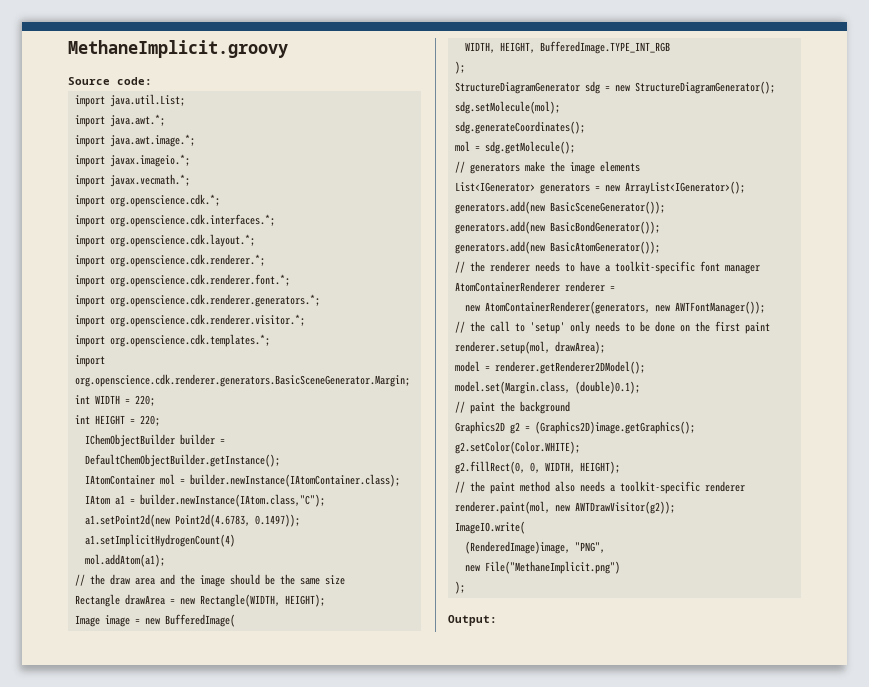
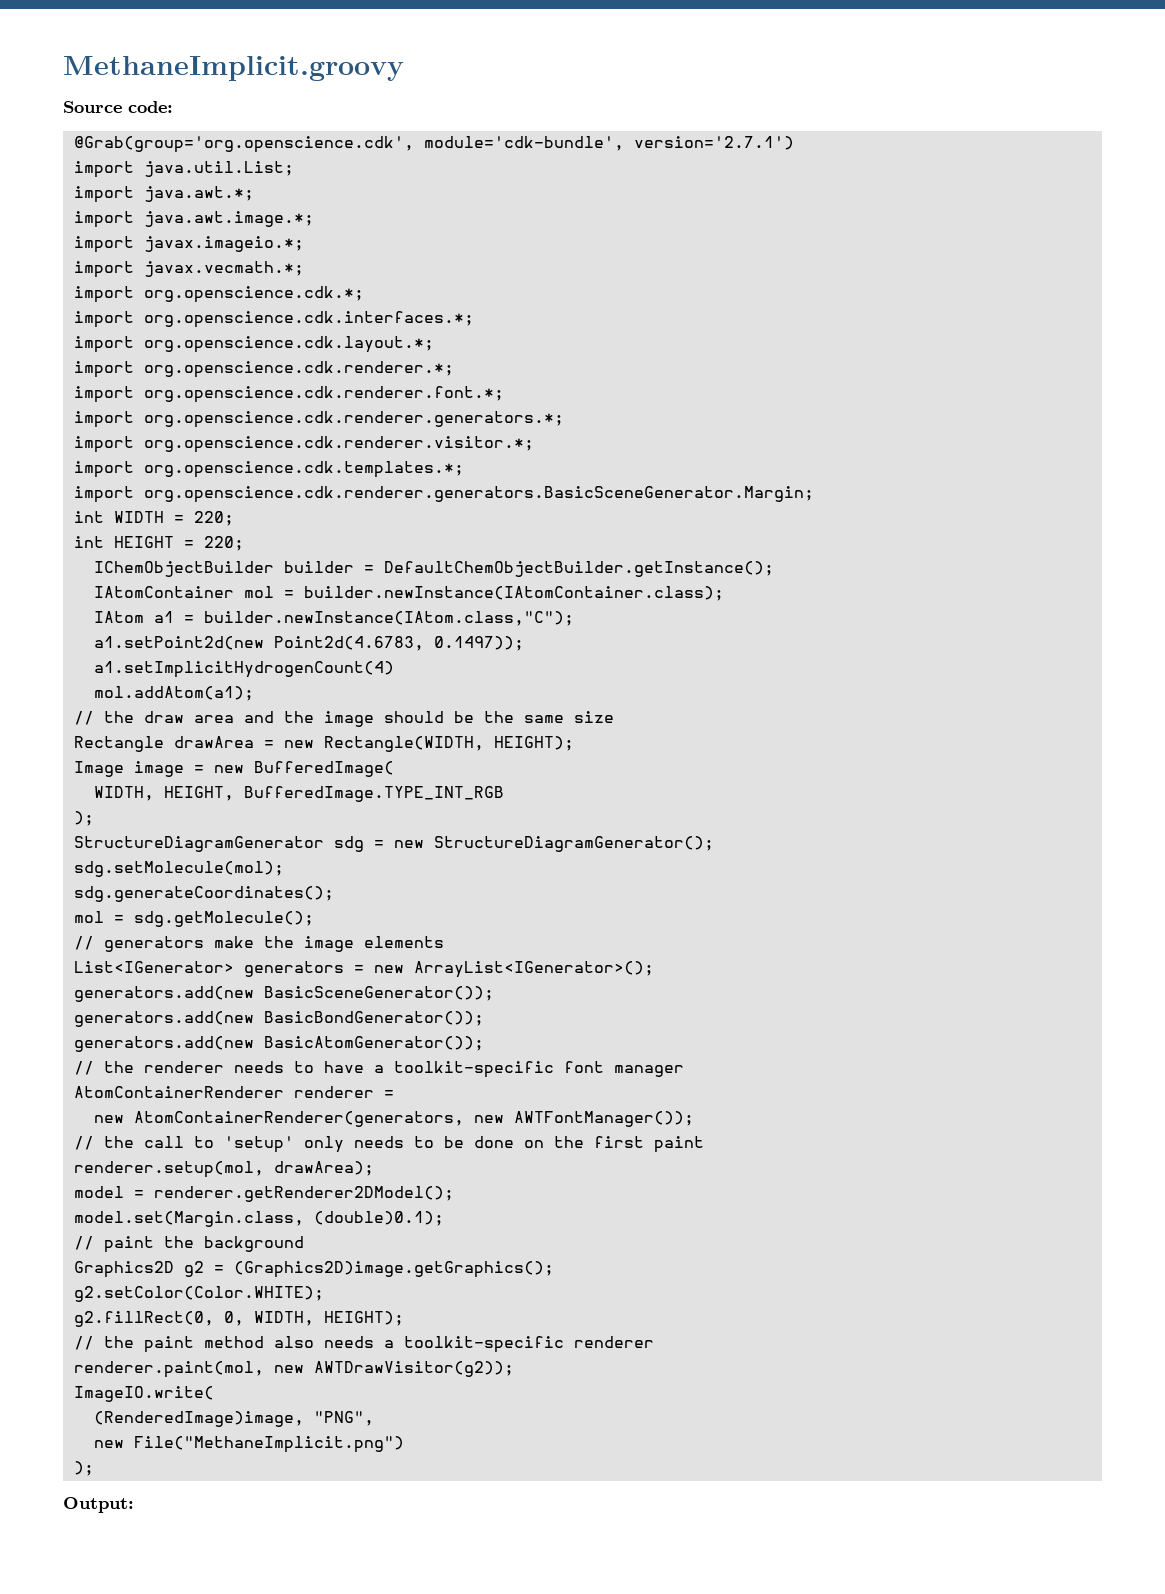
(152, 81) none -> [73,136,794,153] // @Grab(group='org.openscience.cdk', module='cdk-bundle', version='2.7.1')

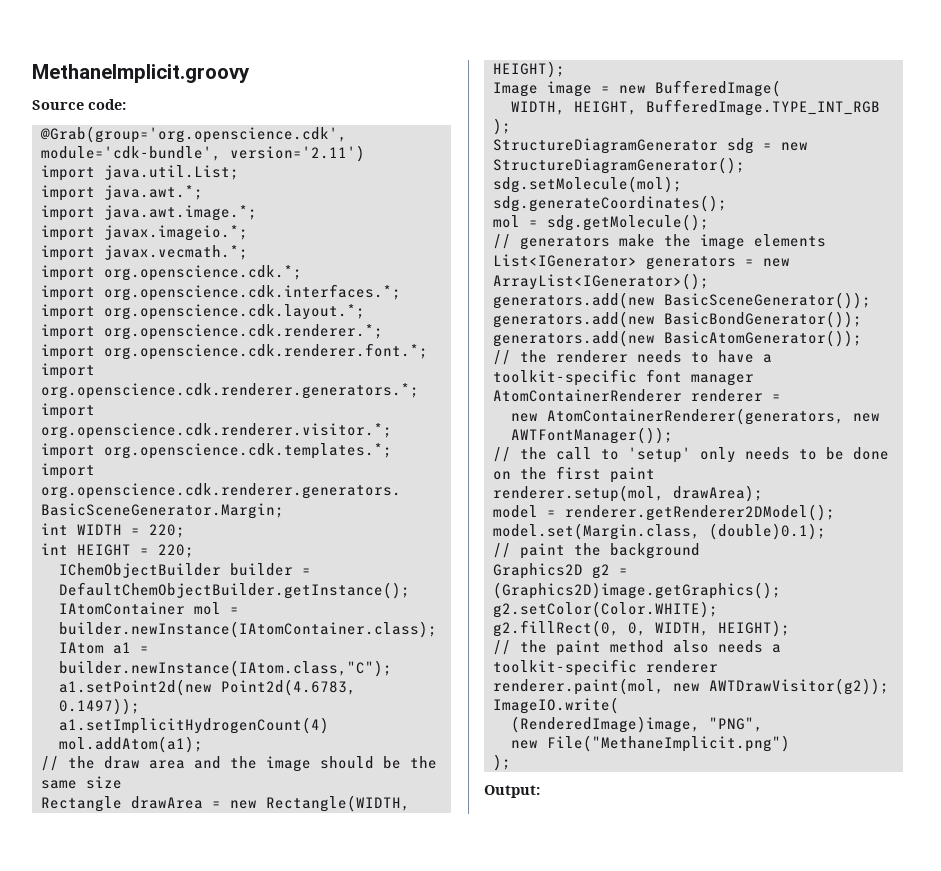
[633,136,794,150] version='2.7.1') -> [229,145,365,162] version='2.11')

